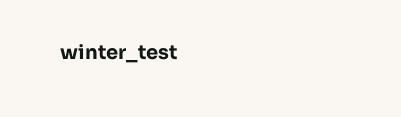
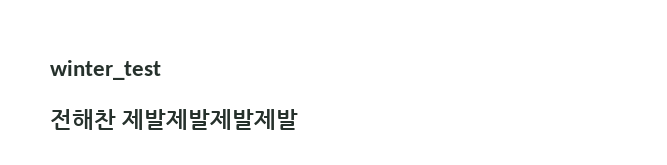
(177, 53) none -> [50,109,299,130] // 전해찬 제발제발제발제발

